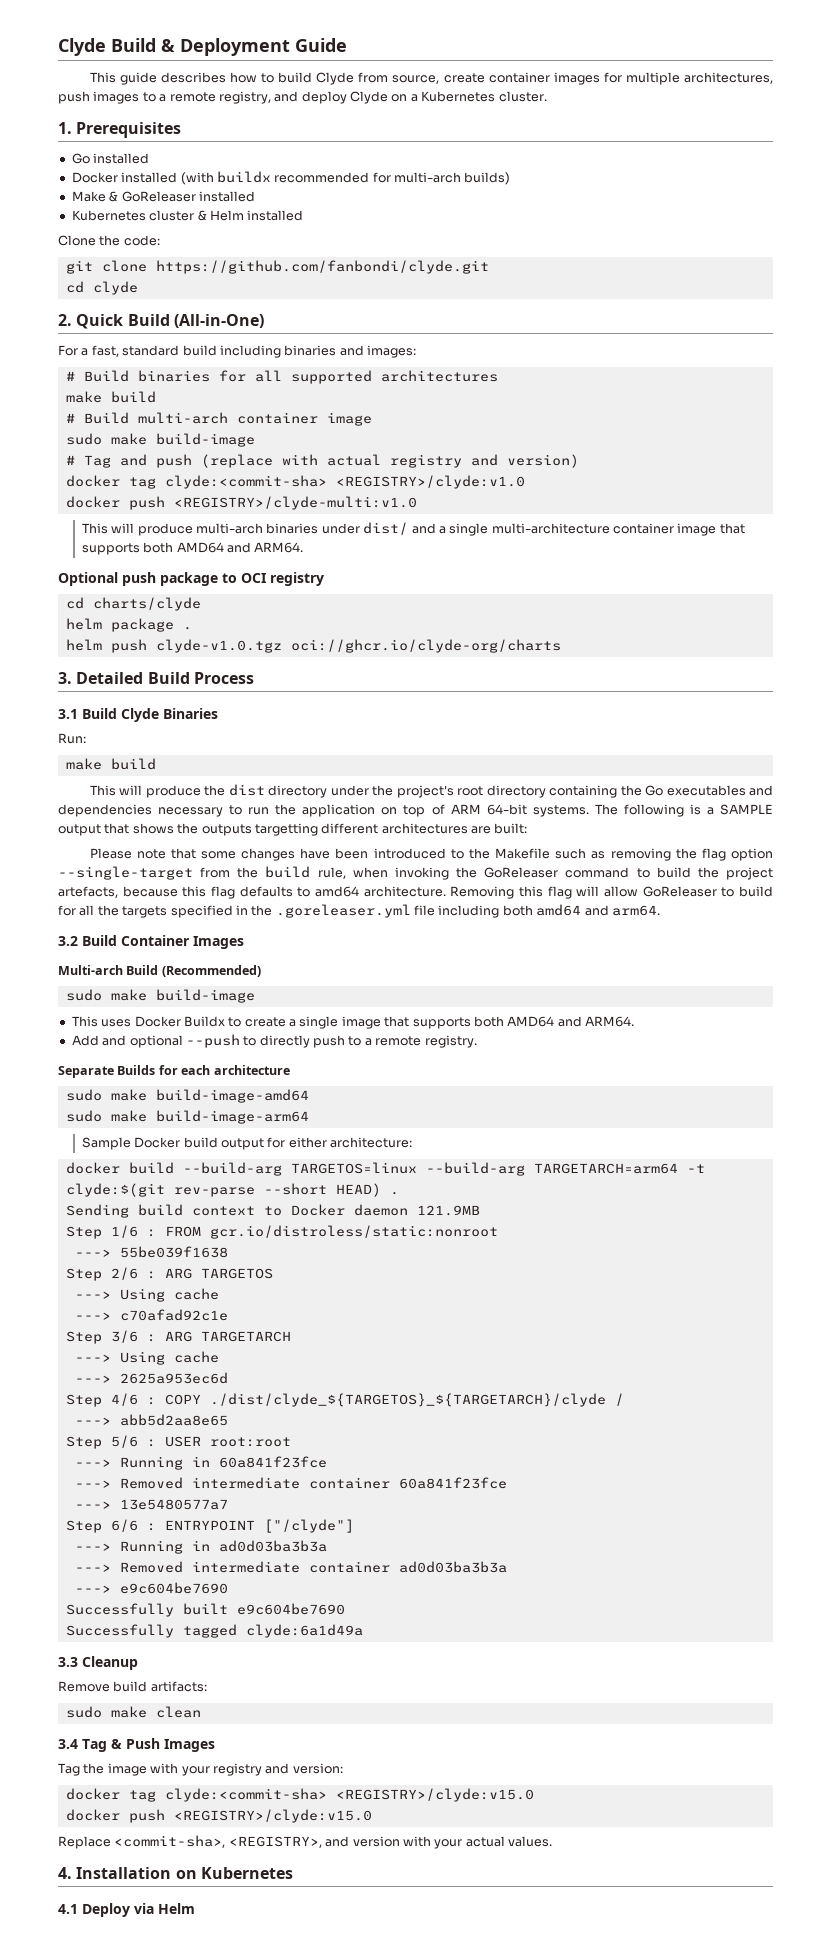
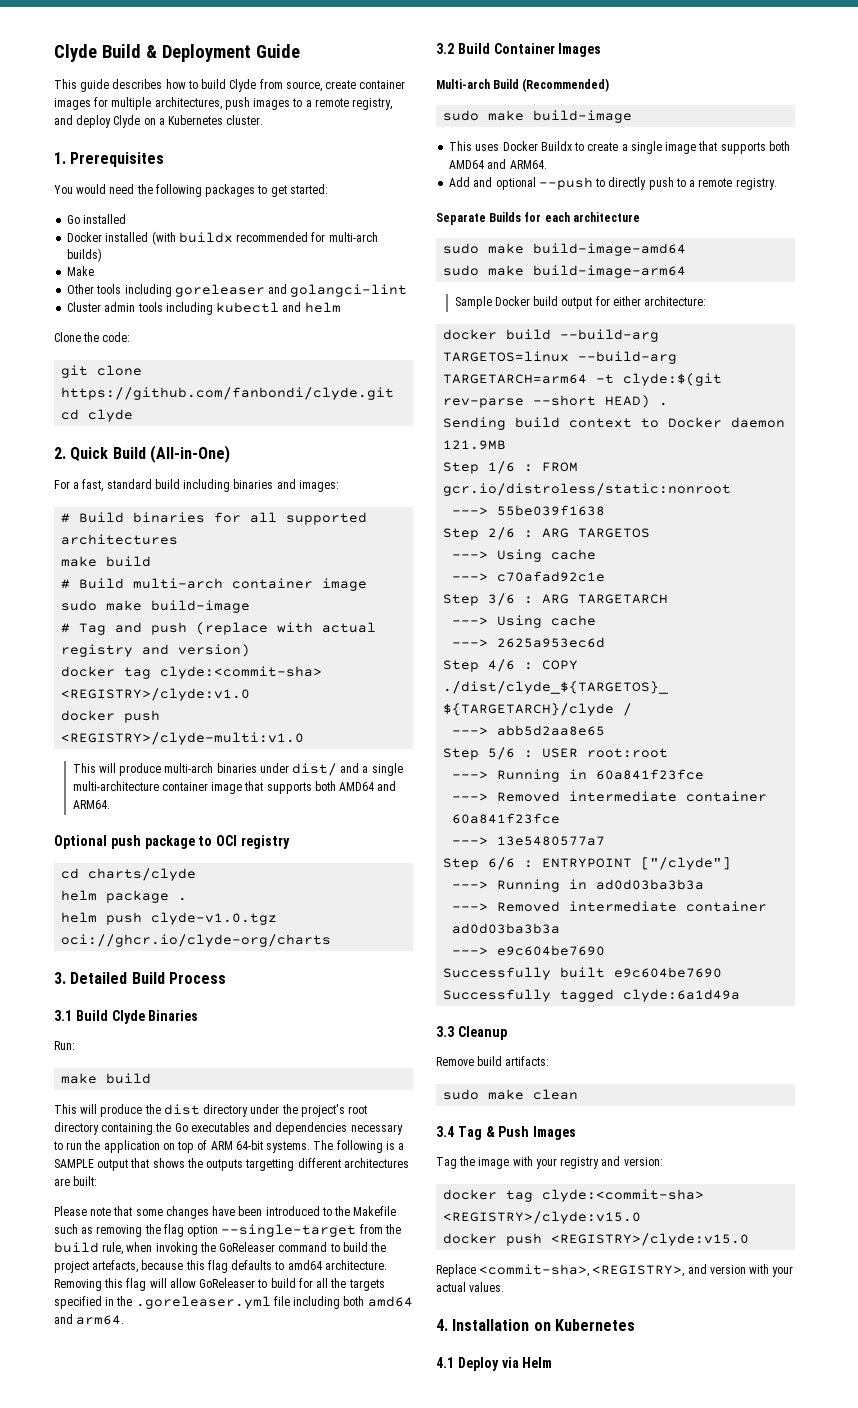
(182, 130) none -> [54,184,328,197] // You would need the following packages to get started:
[109,191,255,202] [71,210,304,221] & GoReleaser installed // Kubernetes cluster & Helm installed -> [67,284,408,297] [67,302,341,315] // Other tools including goreleaser and golangci-lint // Cluster admin tools including kubectl and helm

